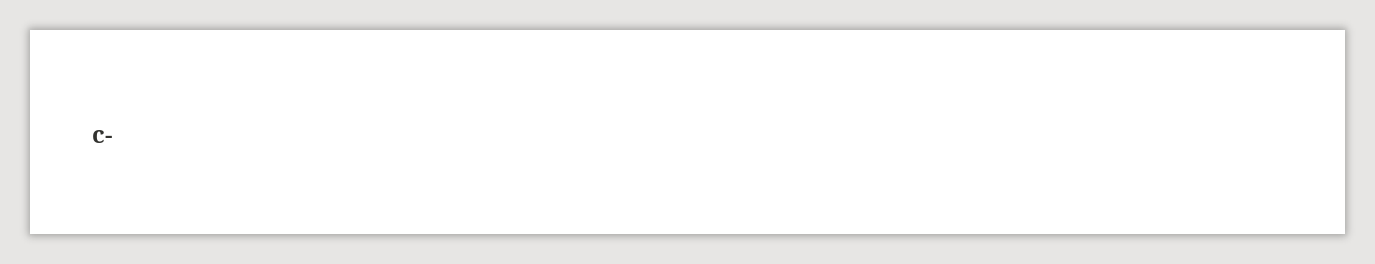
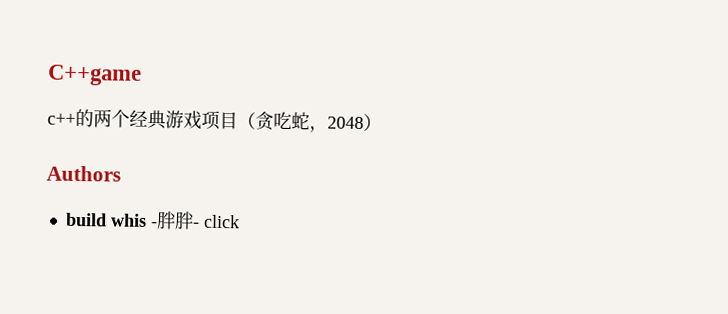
[92,130,112,143] c- -> [47,64,142,86] [47,108,382,133] [46,165,121,182] [65,211,240,230] C++game // c++的两个经典游戏项目（贪吃蛇，2048） // Authors // build whis -胖胖- click

